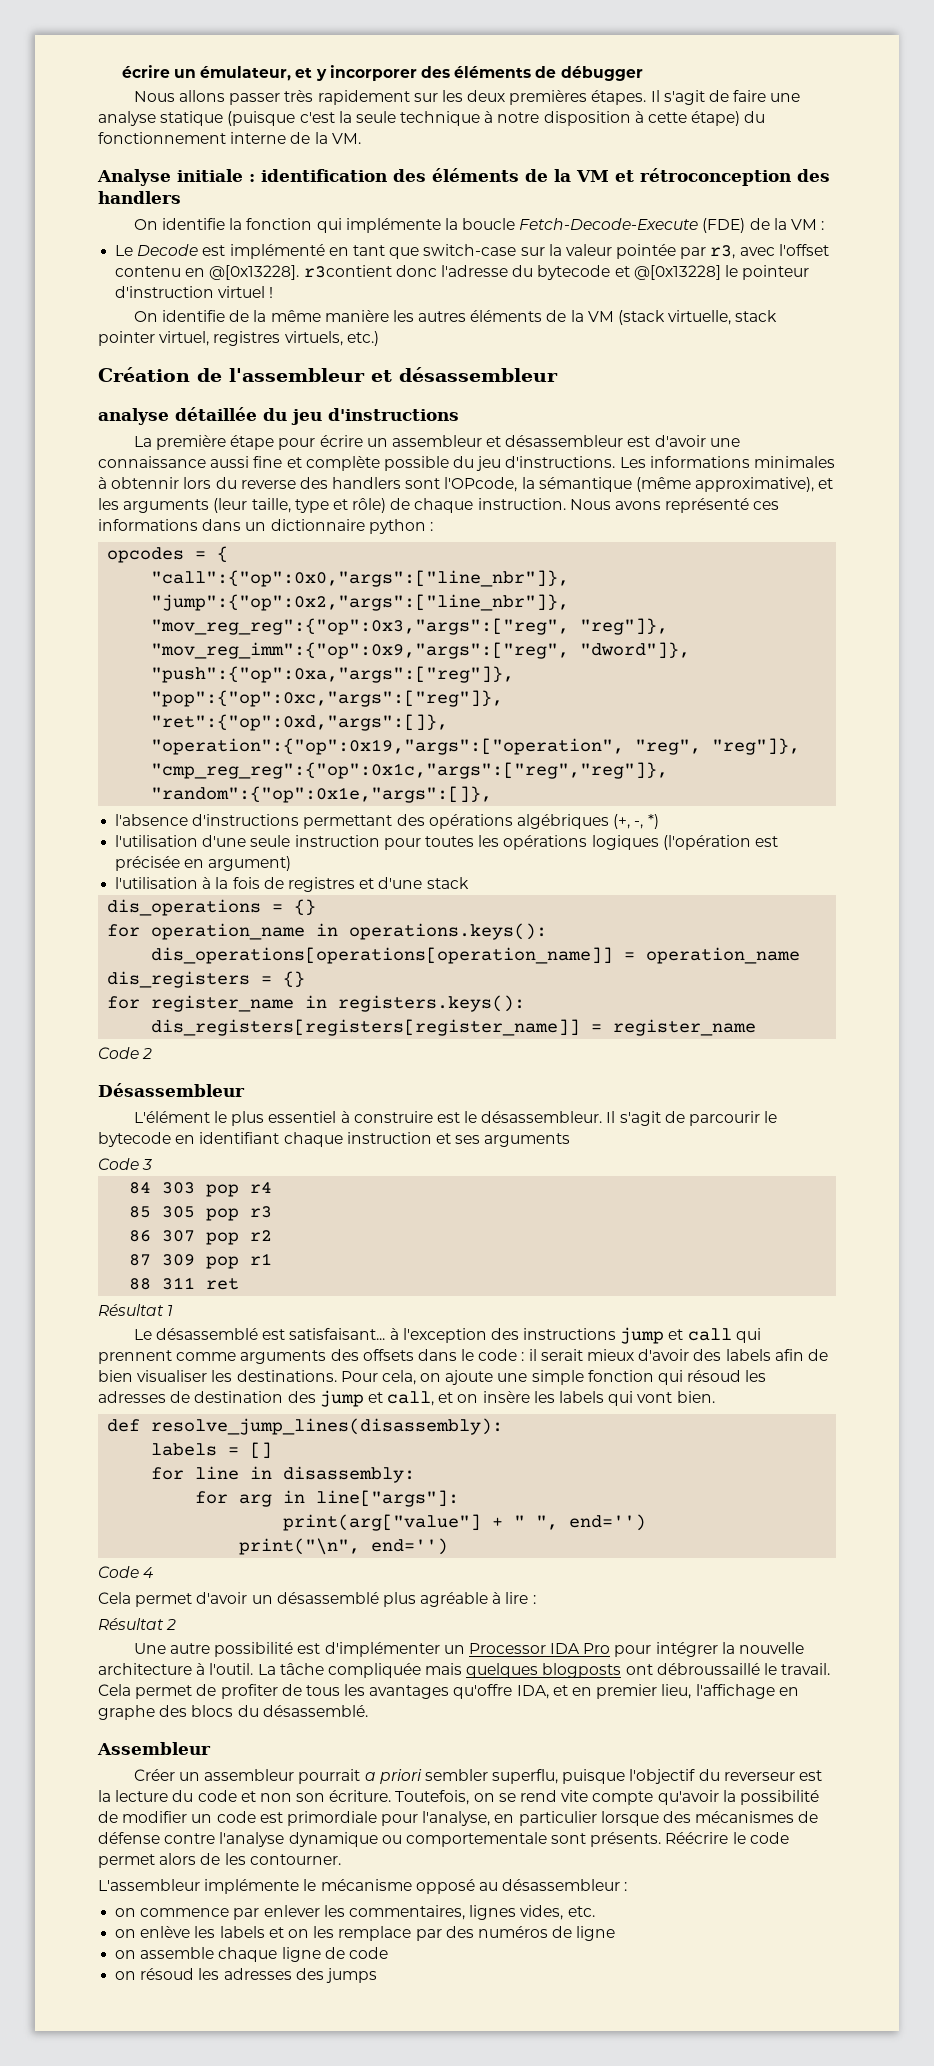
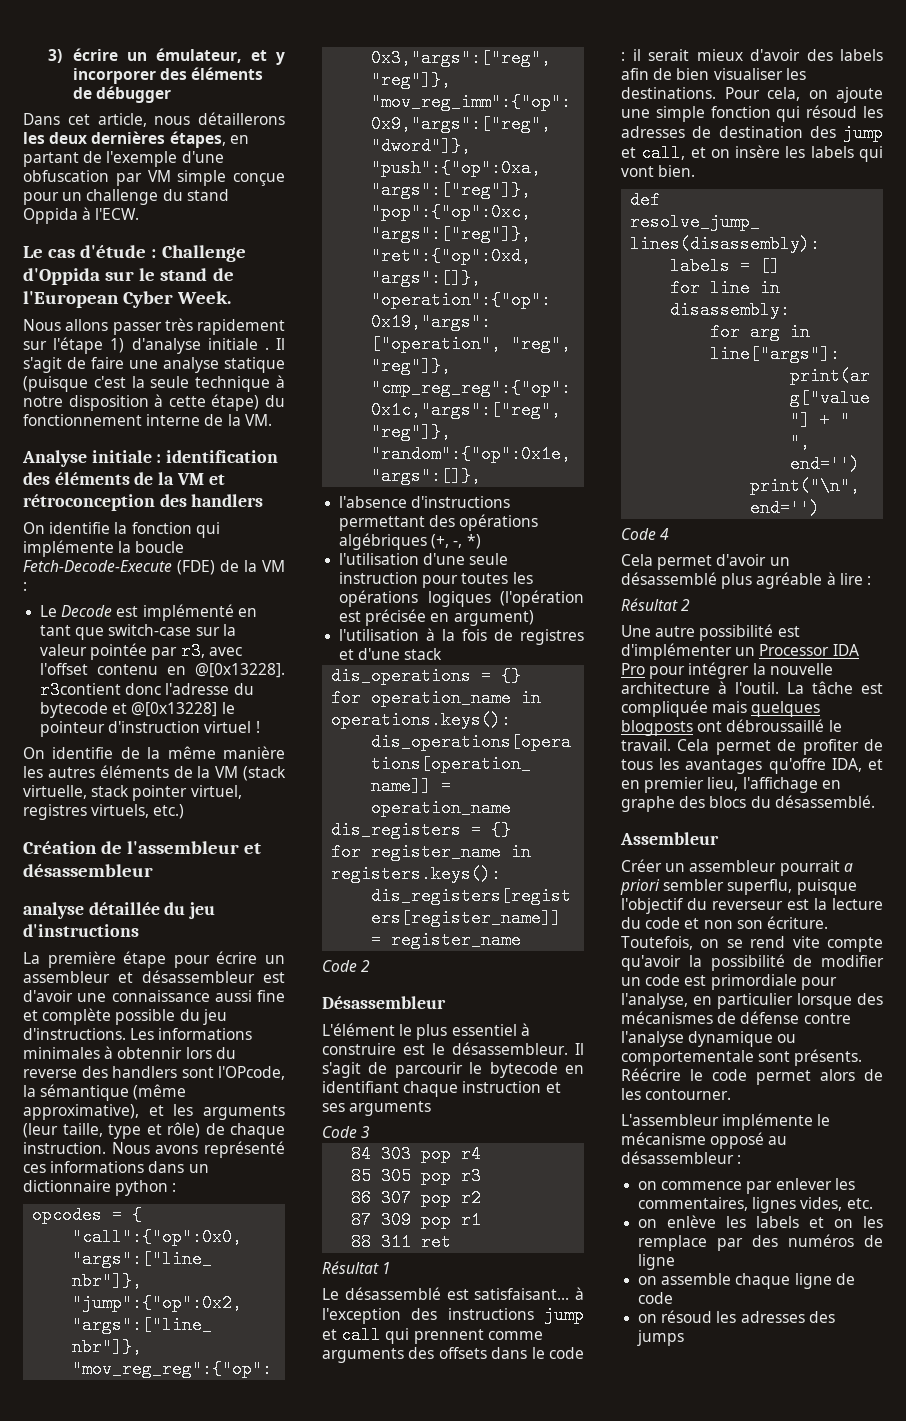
(121, 71) none -> [47,49,62,63] 3)
(643, 73) none -> [23,112,285,127] [23,131,249,148] [23,151,224,167] [23,170,285,186] [23,189,229,205] [23,207,140,224] [23,245,246,262] [23,268,234,285] [23,291,232,308] // Dans cet article, nous détaillerons les deux dernières étapes, en partant de l'exemple d'une obfuscation par VM simple conçue pour un challenge du stand Oppida à l'ECW. // Le cas d'étude : Challenge d'Oppida sur le stand de l'European Cyber Week.
[441,90,647,105] les deux premières étapes. -> [53,337,269,354] l'étape 1) d'analyse initiale .
(324, 1669) none -> [861,683,883,694] est

